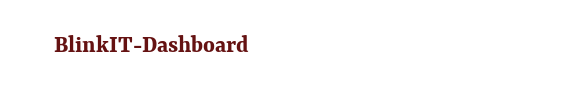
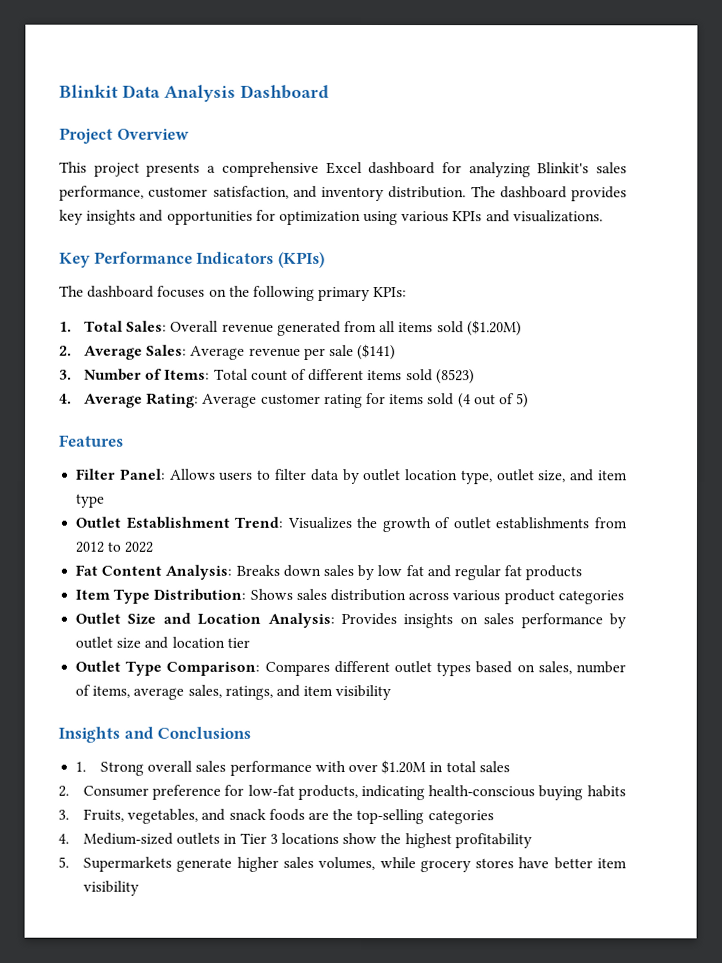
[54,35,249,52] BlinkIT-Dashboard -> [59,84,329,102] [59,127,190,144] [59,161,627,178] [59,185,627,202] [59,209,603,226] [59,251,325,268] [59,285,408,302] [59,320,522,337] [59,343,397,361] [59,368,475,385] [59,392,530,409] [59,434,124,447] [76,468,628,485] [75,493,105,508] [75,516,627,533] [75,541,154,553] [75,564,583,581] [75,588,624,605] [75,612,626,629] [75,636,250,649] [75,660,626,677] [75,684,392,701] [58,726,252,743] [75,760,510,776] [58,784,626,801] [58,808,494,825] [58,832,532,849] [58,856,627,873] [83,880,140,896] Blinkit Data Analysis Dashboard // Project Overview // This project presents a comprehensive Excel dashboard for analyzing Blinkit's sales performance, customer satisfaction, and inventory distribution. The dashboard provides key insights and opportunities for optimization using various KPIs and visualizations. // Key Performance Indicators (KPIs) // The dashboard focuses on the following primary KPIs: // 1. Total Sales: Overall revenue generated from all items sold ($1.20M) // 2. Average Sales: Average revenue per sale ($141) // 3. Number of Items: Total count of different items sold (8523) // 4. Average Rating: Average customer rating for items sold (4 out of 5) // Features // Filter Panel: Allows users to filter data by outlet location type, outlet size, and item type // Outlet Establishment Trend: Visualizes the growth of outlet establishments from 2012 to 2022 // Fat Content Analysis: Breaks down sales by low fat and regular fat products // Item Type Distribution: Shows sales distribution across various product categories // Outlet Size and Location Analysis: Provides insights on sales performance by outlet size and location tier // Outlet Type Comparison: Compares different outlet types based on sales, number of items, average sales, ratings, and item visibility // Insights and Conclusions // 1. Strong overall sales performance with over $1.20M in total sales // 2. Consumer preference for low-fat products, indicating health-conscious buying habits // 3. Fruits, vegetables, and snack foods are the top-selling categories // 4. Medium-sized outlets in Tier 3 locations show the highest profitability // 5. Supermarkets generate higher sales volumes, while grocery stores have better item visibility

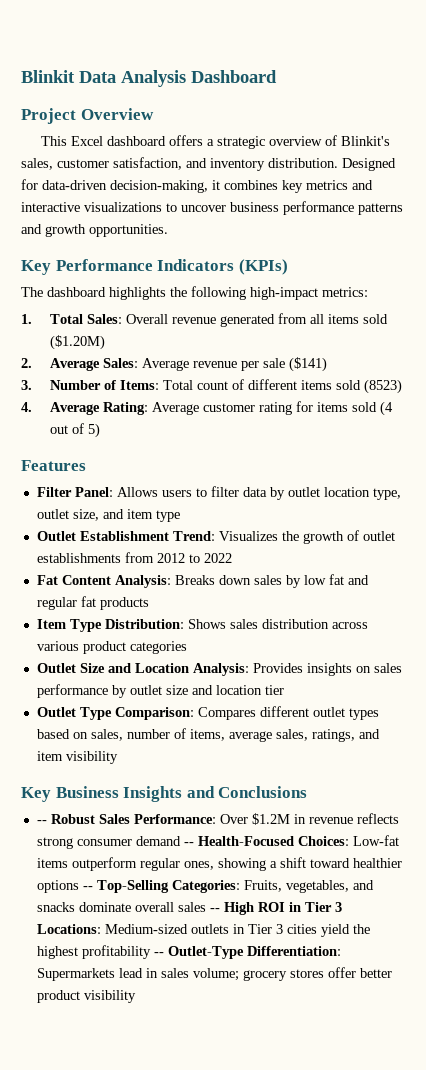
[93,161,627,178] [59,185,144,201] project presents a comprehensive Excel dashboard for analyzing Blinkit's sales performance, -> [70,135,390,149] [21,158,53,170] Excel dashboard offers a strategic overview of Blinkit's sales,
[470,186,627,202] [59,209,603,226] The dashboard provides key insights and opportunities for optimization using various KPIs and visualizations. -> [342,158,396,171] [21,179,373,193] [21,201,403,215] [21,224,168,237] Designed for data-driven decision-making, it combines key metrics and interactive visualizations to uncover business performance patterns and growth opportunities.
[157,285,408,302] focuses on the following primary KPIs: -> [109,286,368,300] highlights the following high-impact metrics:
(392, 692) none -> [21,786,119,802] Key Business
[75,760,510,776] [58,784,626,801] [58,808,494,825] [58,833,69,844] 1. Strong overall sales performance with over $1.20M in total sales // 2. Consumer preference for low-fat products, indicating health-conscious buying habits // 3. Fruits, vegetables, and snack foods are the top-selling categories // 4. -> [36,813,399,825] [36,835,399,849] [36,857,402,871] [36,880,374,893] [36,902,342,915] [36,924,101,934] -- Robust Sales Performance: Over $1.2M in revenue reflects strong consumer demand -- Health-Focused Choices: Low-fat items outperform regular ones, showing a shift toward healthier options -- Top-Selling Categories: Fruits, vegetables, and snacks dominate overall sales -- High ROI in Tier 3 Locations:
[280,832,378,845] locations show -> [286,924,350,937] cities yield
[58,856,627,873] // 5. Supermarkets generate higher sales volumes, while grocery stores have better item -> [153,946,341,959] [36,967,392,981] [36,990,80,1003] -- Outlet-Type Differentiation: Supermarkets lead in sales volume; grocery stores offer better product

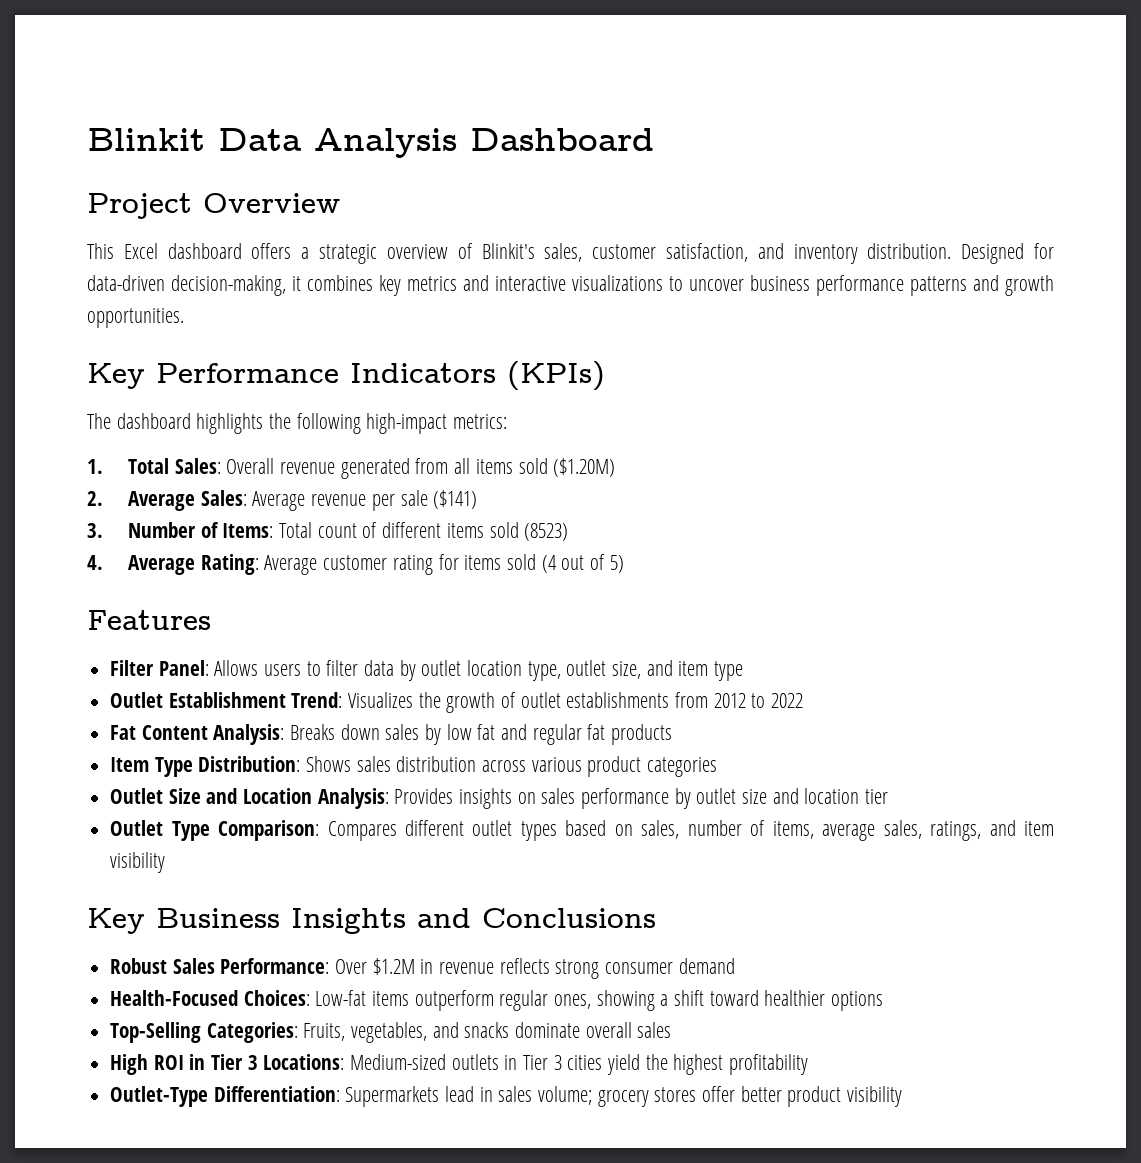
[36,820,47,824] -- -> (656, 918) none
[183,842,194,846] -- -> (735, 966) //
[82,886,93,890] -- -> (884, 1001) //
[209,908,220,912] -- -> (672, 1030) //
[153,952,164,956] -- -> (809, 1064) //

